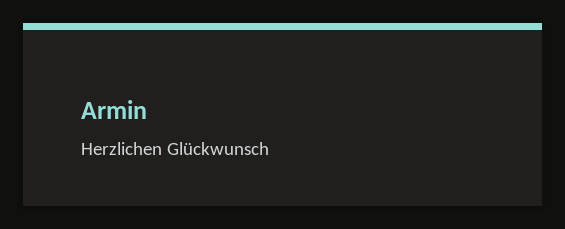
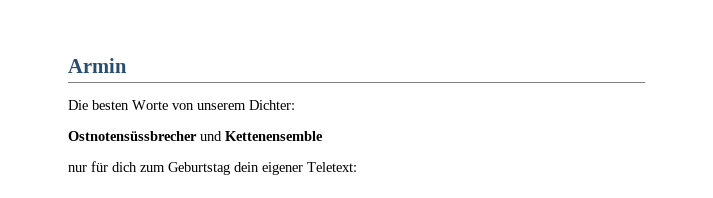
[81,142,269,155] Herzlichen Glückwunsch -> [68,100,295,110] [68,131,323,141] [68,161,357,175] Die besten Worte von unserem Dichter: // Ostnotensüssbrecher und Kettenensemble // nur für dich zum Geburtstag dein eigener Teletext:

